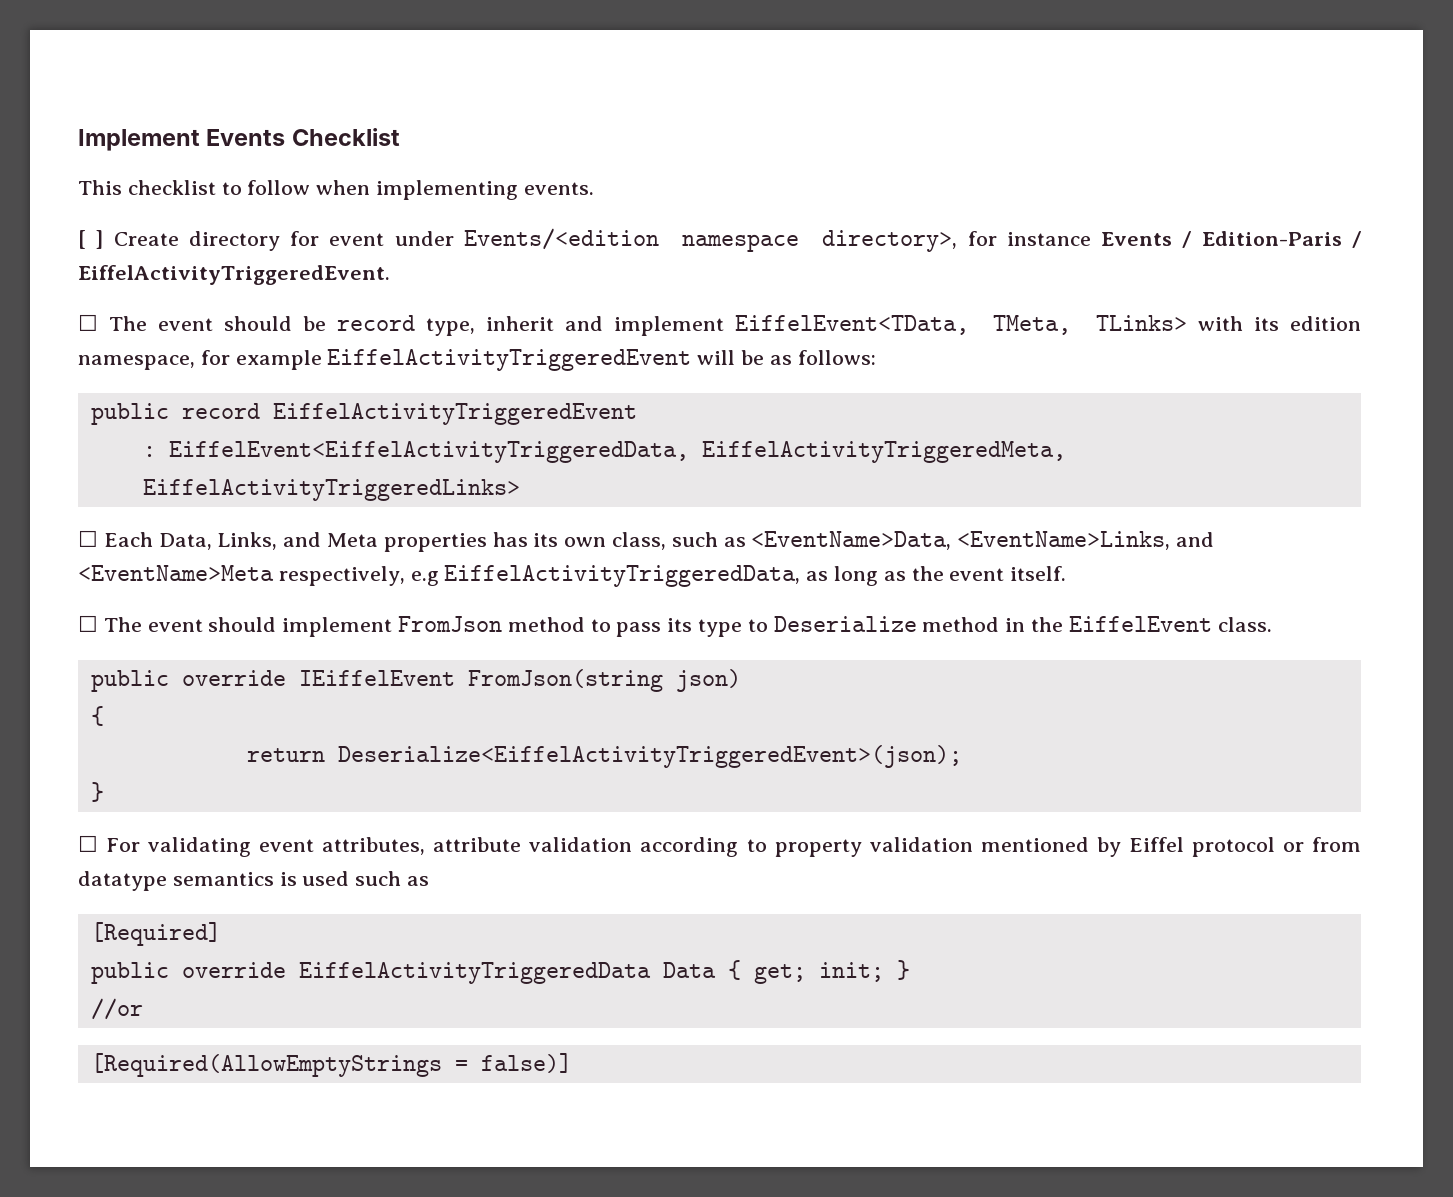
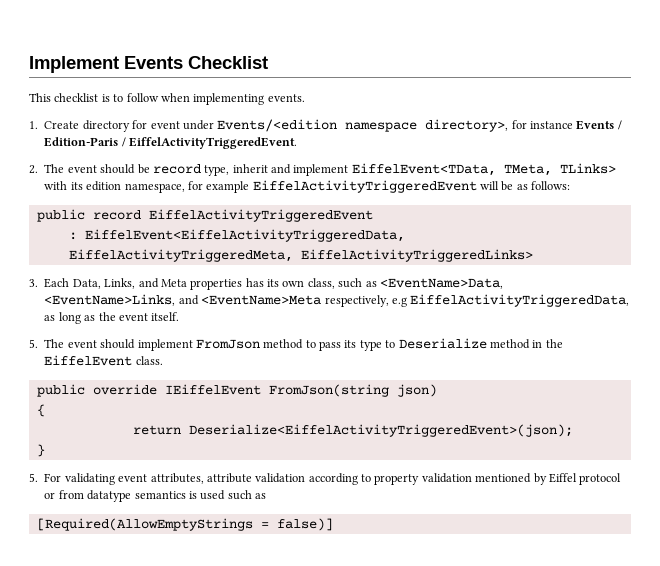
(216, 187) none -> [101,94,110,102] is
[78,230,104,249] [ ] -> [29,121,38,129] 1.
[78,314,98,331] ☐ -> [29,165,38,174] 2.
[78,530,98,547] ☐ -> [29,279,38,287] 3.
[78,615,98,632] ☐ -> [29,339,38,348] 5.
[78,835,98,852] ☐ -> [29,473,38,482] 5.
[90,922,221,946] [90,960,910,984] [90,998,143,1020] // [Required] // public override EiffelActivityTriggeredData Data { get; init; } // //or -> (267, 496) none

